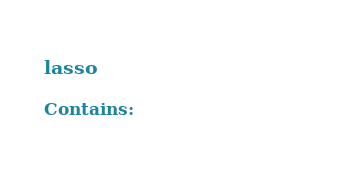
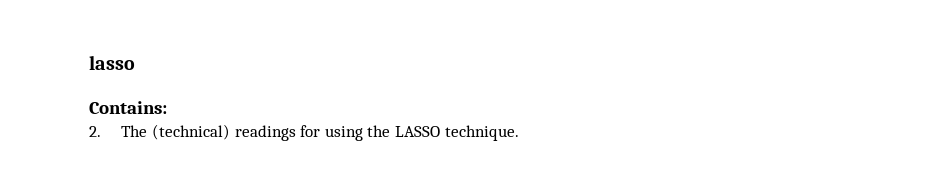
(134, 109) none -> [89,124,519,141] // 2. The (technical) readings for using the LASSO technique.

